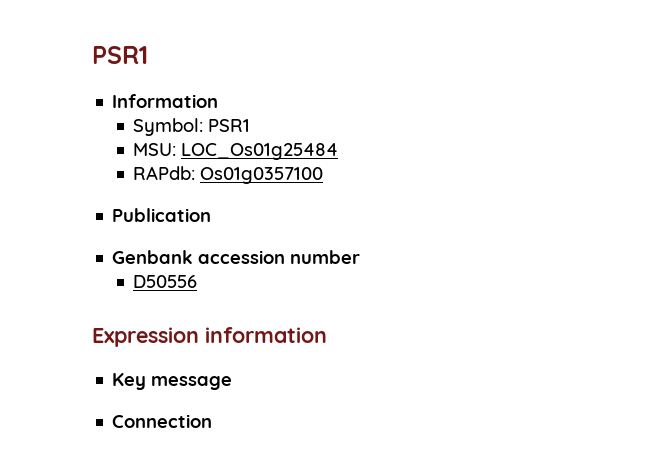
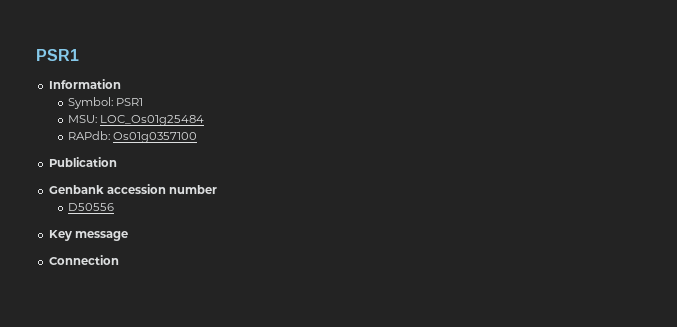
[92,327,327,347] // Expression information -> (115, 207) none

